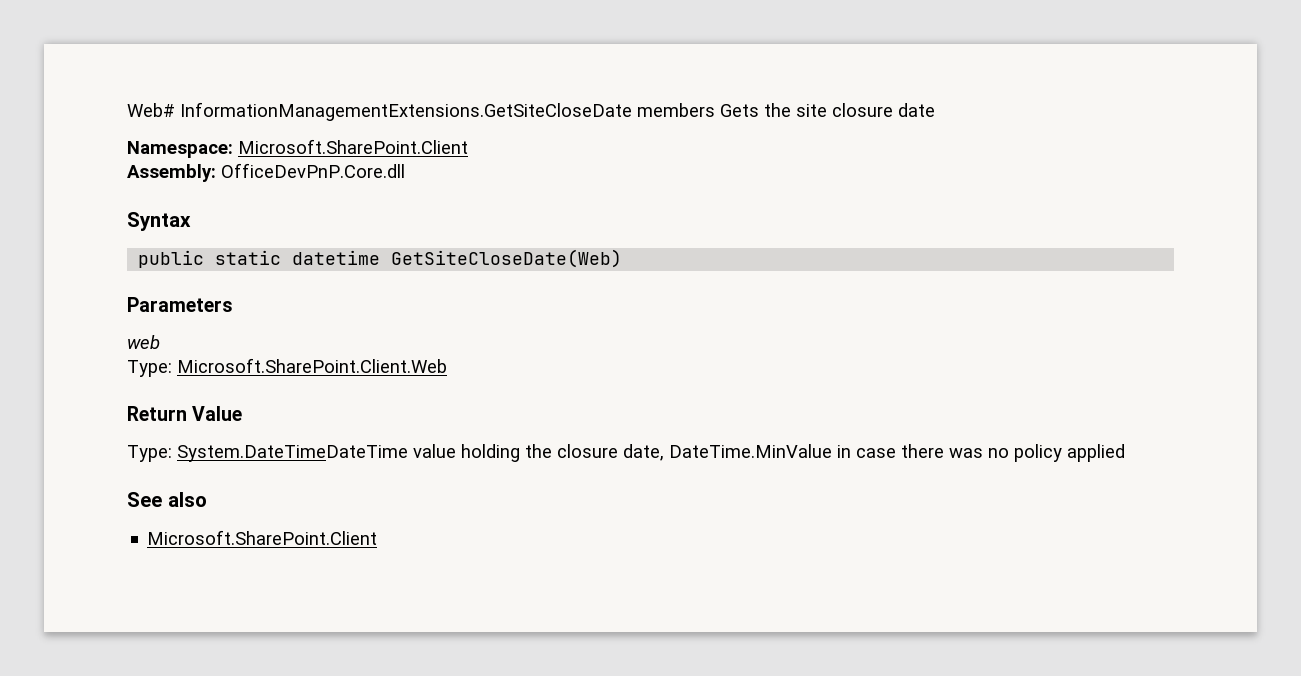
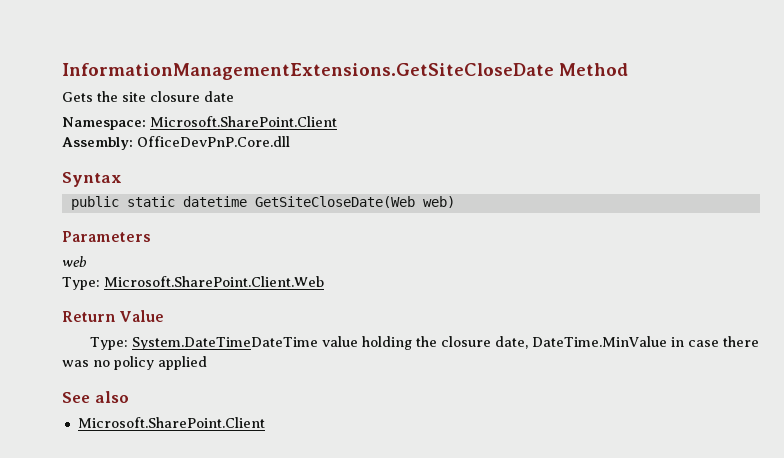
[127,102,715,121] Web# InformationManagementExtensions.GetSiteCloseDate members -> [62,63,628,80] InformationManagementExtensions.GetSiteCloseDate Method //
[391,249,623,268] GetSiteCloseDate(Web) -> [254,196,455,208] GetSiteCloseDate(Web web)

